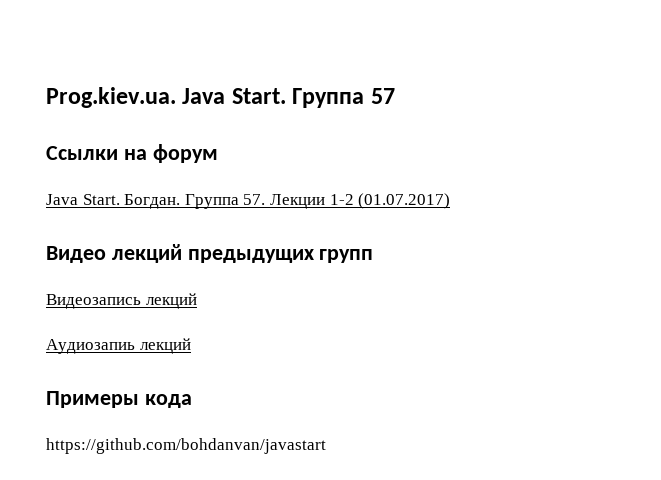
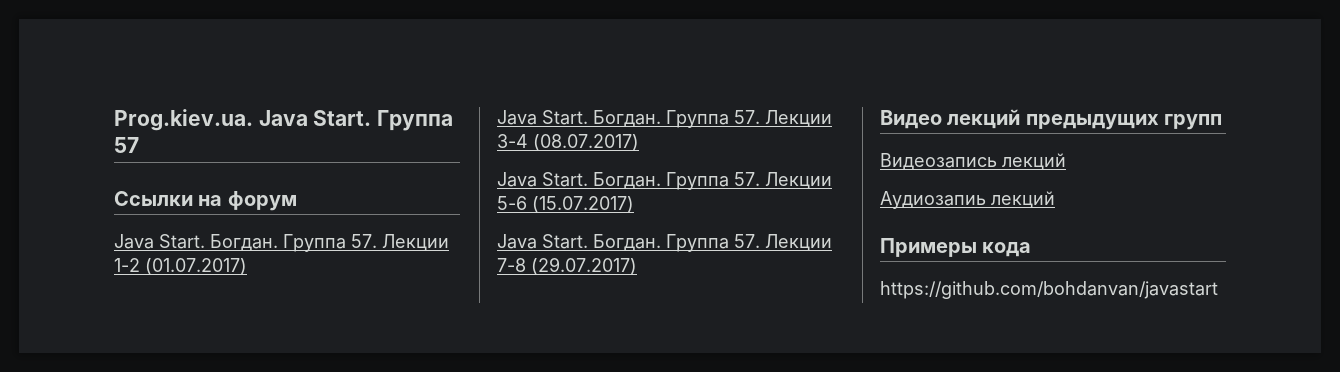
(451, 201) none -> [497,110,832,128] [497,134,639,151] [497,172,832,190] [497,196,634,213] [497,234,832,252] [497,257,637,275] // Java Start. Богдан. Группа 57. Лекции 3-4 (08.07.2017) // Java Start. Богдан. Группа 57. Лекции 5-6 (15.07.2017) // Java Start. Богдан. Группа 57. Лекции 7-8 (29.07.2017)

